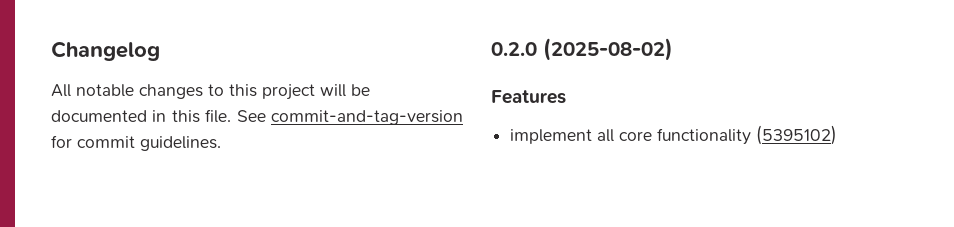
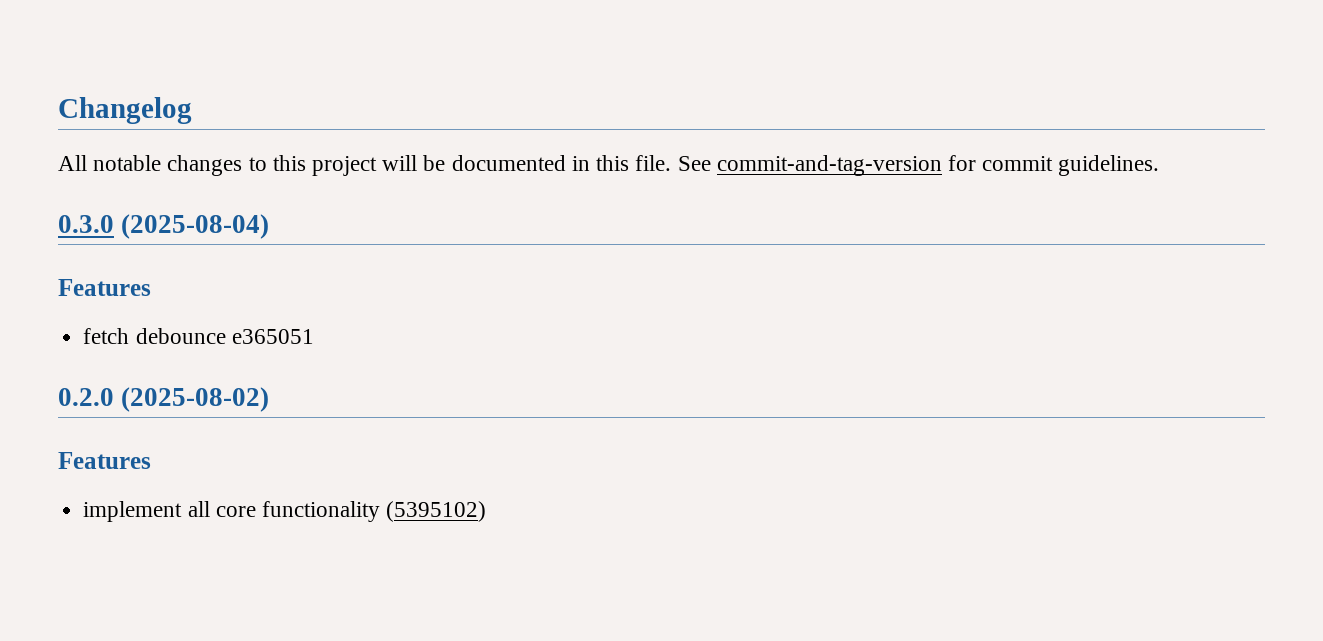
(221, 143) none -> [58,214,270,239] [58,279,151,296] [83,328,314,344] // 0.3.0 (2025-08-04) // Features // fetch debounce e365051

